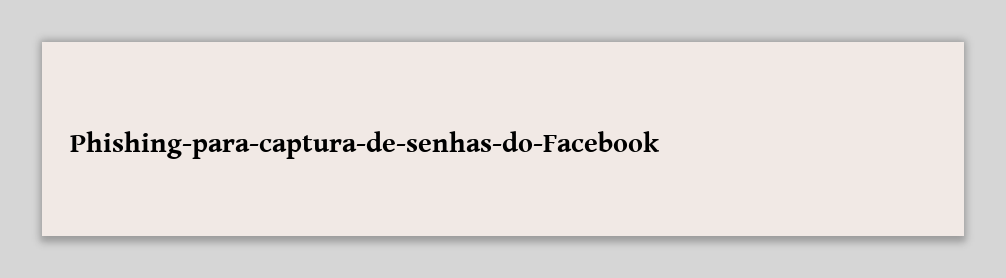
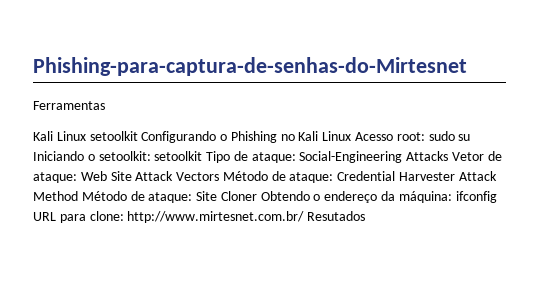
[70,131,660,159] Phishing-para-captura-de-senhas-do-Facebook -> [33,57,467,76] [33,101,105,110] [33,131,471,143] [33,151,502,163] [33,171,497,183] [33,191,497,203] [33,211,366,223] Phishing-para-captura-de-senhas-do-Mirtesnet // Ferramentas // Kali Linux setoolkit Configurando o Phishing no Kali Linux Acesso root: sudo su Iniciando o setoolkit: setoolkit Tipo de ataque: Social-Engineering Attacks Vetor de ataque: Web Site Attack Vectors Método de ataque: Credential Harvester Attack Method Método de ataque: Site Cloner Obtendo o endereço da máquina: ifconfig URL para clone: http://www.mirtesnet.com.br/ Resutados

